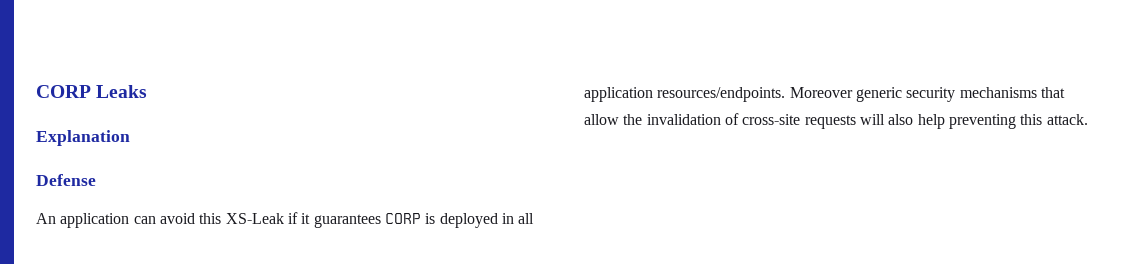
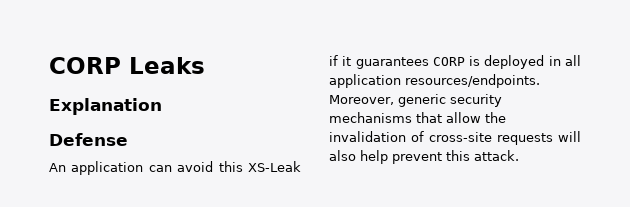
[789,87,853,98] Moreover -> [329,95,394,105] Moreover,
[948,114,1016,129] preventing -> [392,152,442,164] prevent

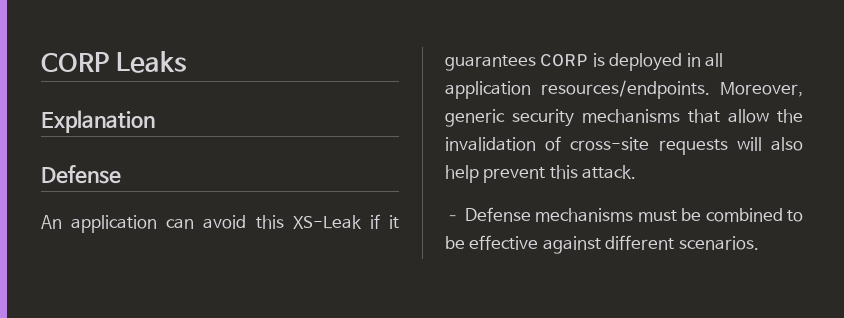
(519, 155) none -> [445,207,803,222] [445,235,759,254] // – Defense mechanisms must be combined to be effective against different scenarios.

